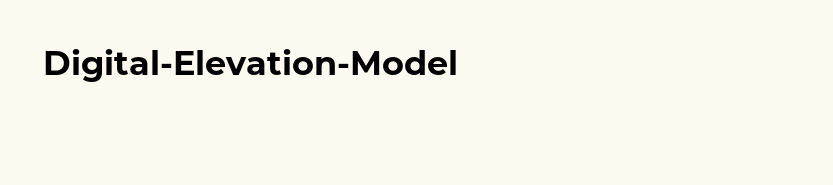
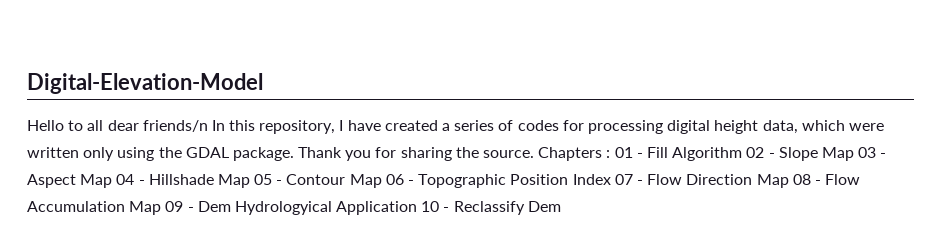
(458, 65) none -> [27,120,884,134] [27,147,887,161] [27,174,861,188] [27,201,561,215] // Hello to all dear friends/n In this repository, I have created a series of codes for processing digital height data, which were written only using the GDAL package. Thank you for sharing the source. Chapters : 01 - Fill Algorithm 02 - Slope Map 03 - Aspect Map 04 - Hillshade Map 05 - Contour Map 06 - Topographic Position Index 07 - Flow Direction Map 08 - Flow Accumulation Map 09 - Dem Hydrologyical Application 10 - Reclassify Dem

